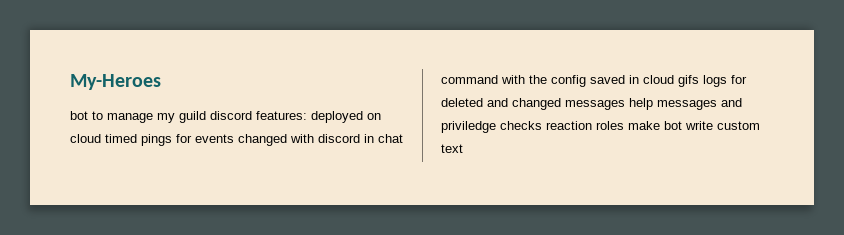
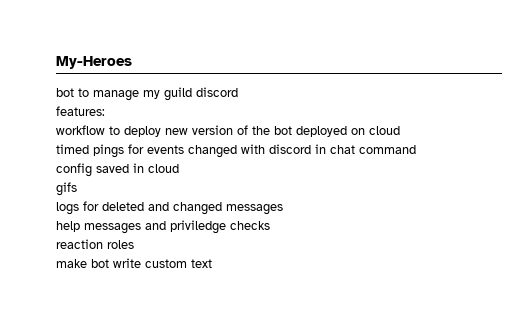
(252, 115) none -> (238, 92) //
(307, 115) none -> [56,125,292,137] // workflow to deploy new version of the bot
(101, 138) none -> (400, 130) //
[501,75,547,84] with the -> (416, 149) //
(674, 79) none -> (179, 168) //
(699, 81) none -> (77, 189) //
(625, 105) none -> (283, 209) //
(542, 125) none -> (270, 225) //
(624, 125) none -> (134, 244) //

